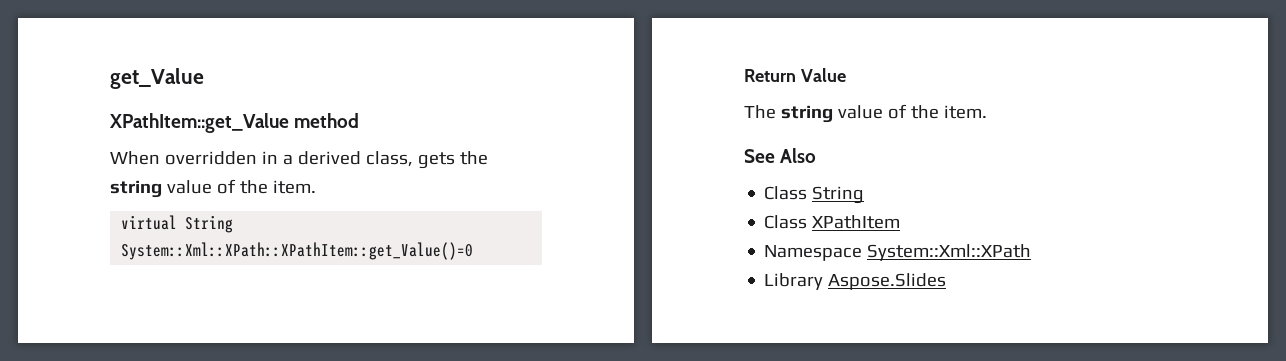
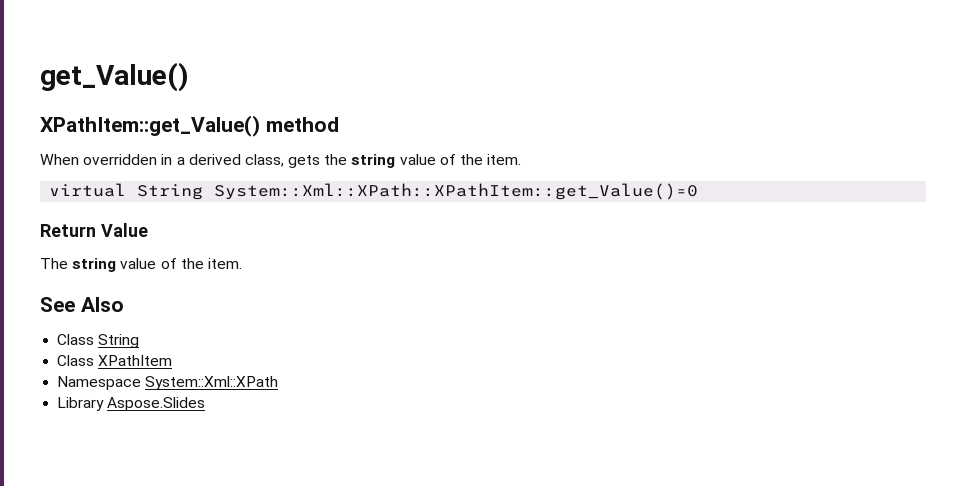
[110,68,204,89] [109,113,289,133] get_Value // XPathItem::get_Value -> [40,62,188,92] [40,115,260,137] get_Value() // XPathItem::get_Value()

